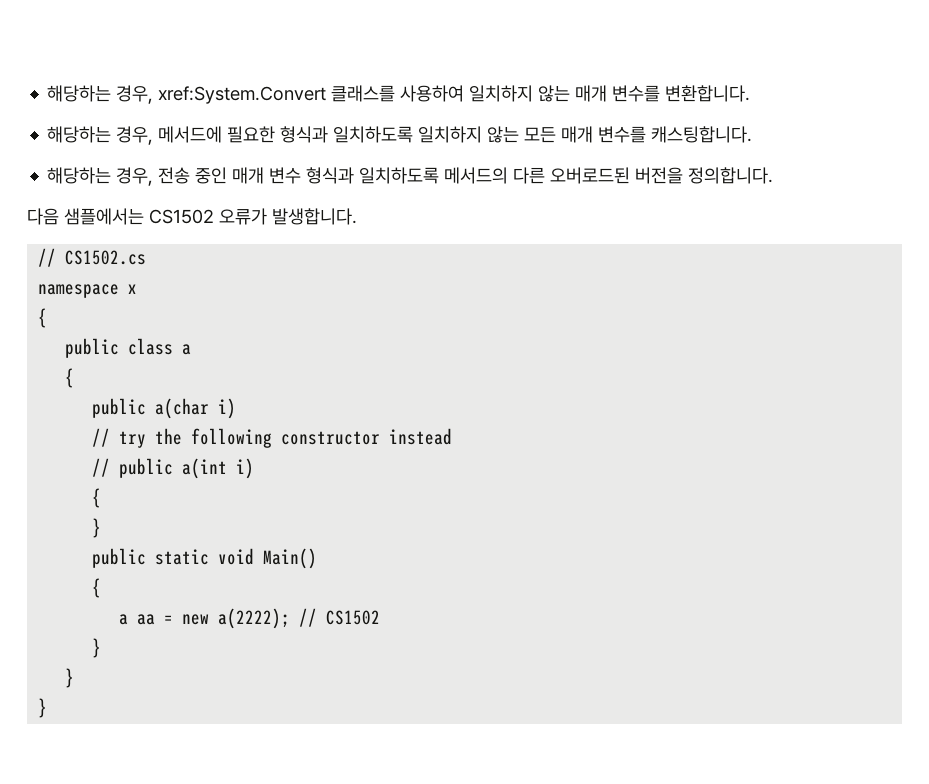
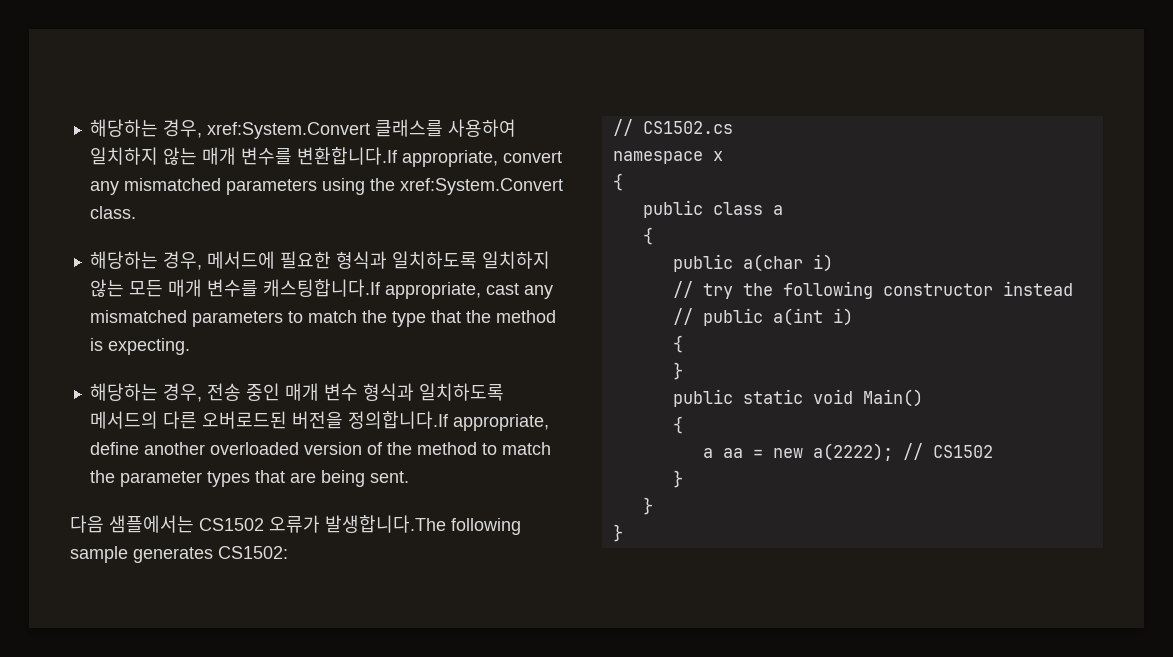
[665,85,751,102] 변환합니다. -> [296,147,562,167] [89,178,563,195] [89,206,136,219] 변환합니다.If appropriate, convert any mismatched parameters using the xref:System.Convert class.
[651,126,753,143] 캐스팅합니다. -> [262,279,553,299] [89,310,556,327] [89,338,190,355] 캐스팅합니다.If appropriate, cast any mismatched parameters to match the type that the method is expecting.
[688,167,774,184] 정의합니다. -> [347,411,549,431] [89,442,551,455] [89,470,409,487] 정의합니다.If appropriate, define another overloaded version of the method to match the parameter types that are being sent.
[272,208,357,225] 발생합니다. -> [325,515,521,535] [70,546,288,563] 발생합니다.The following sample generates CS1502:

